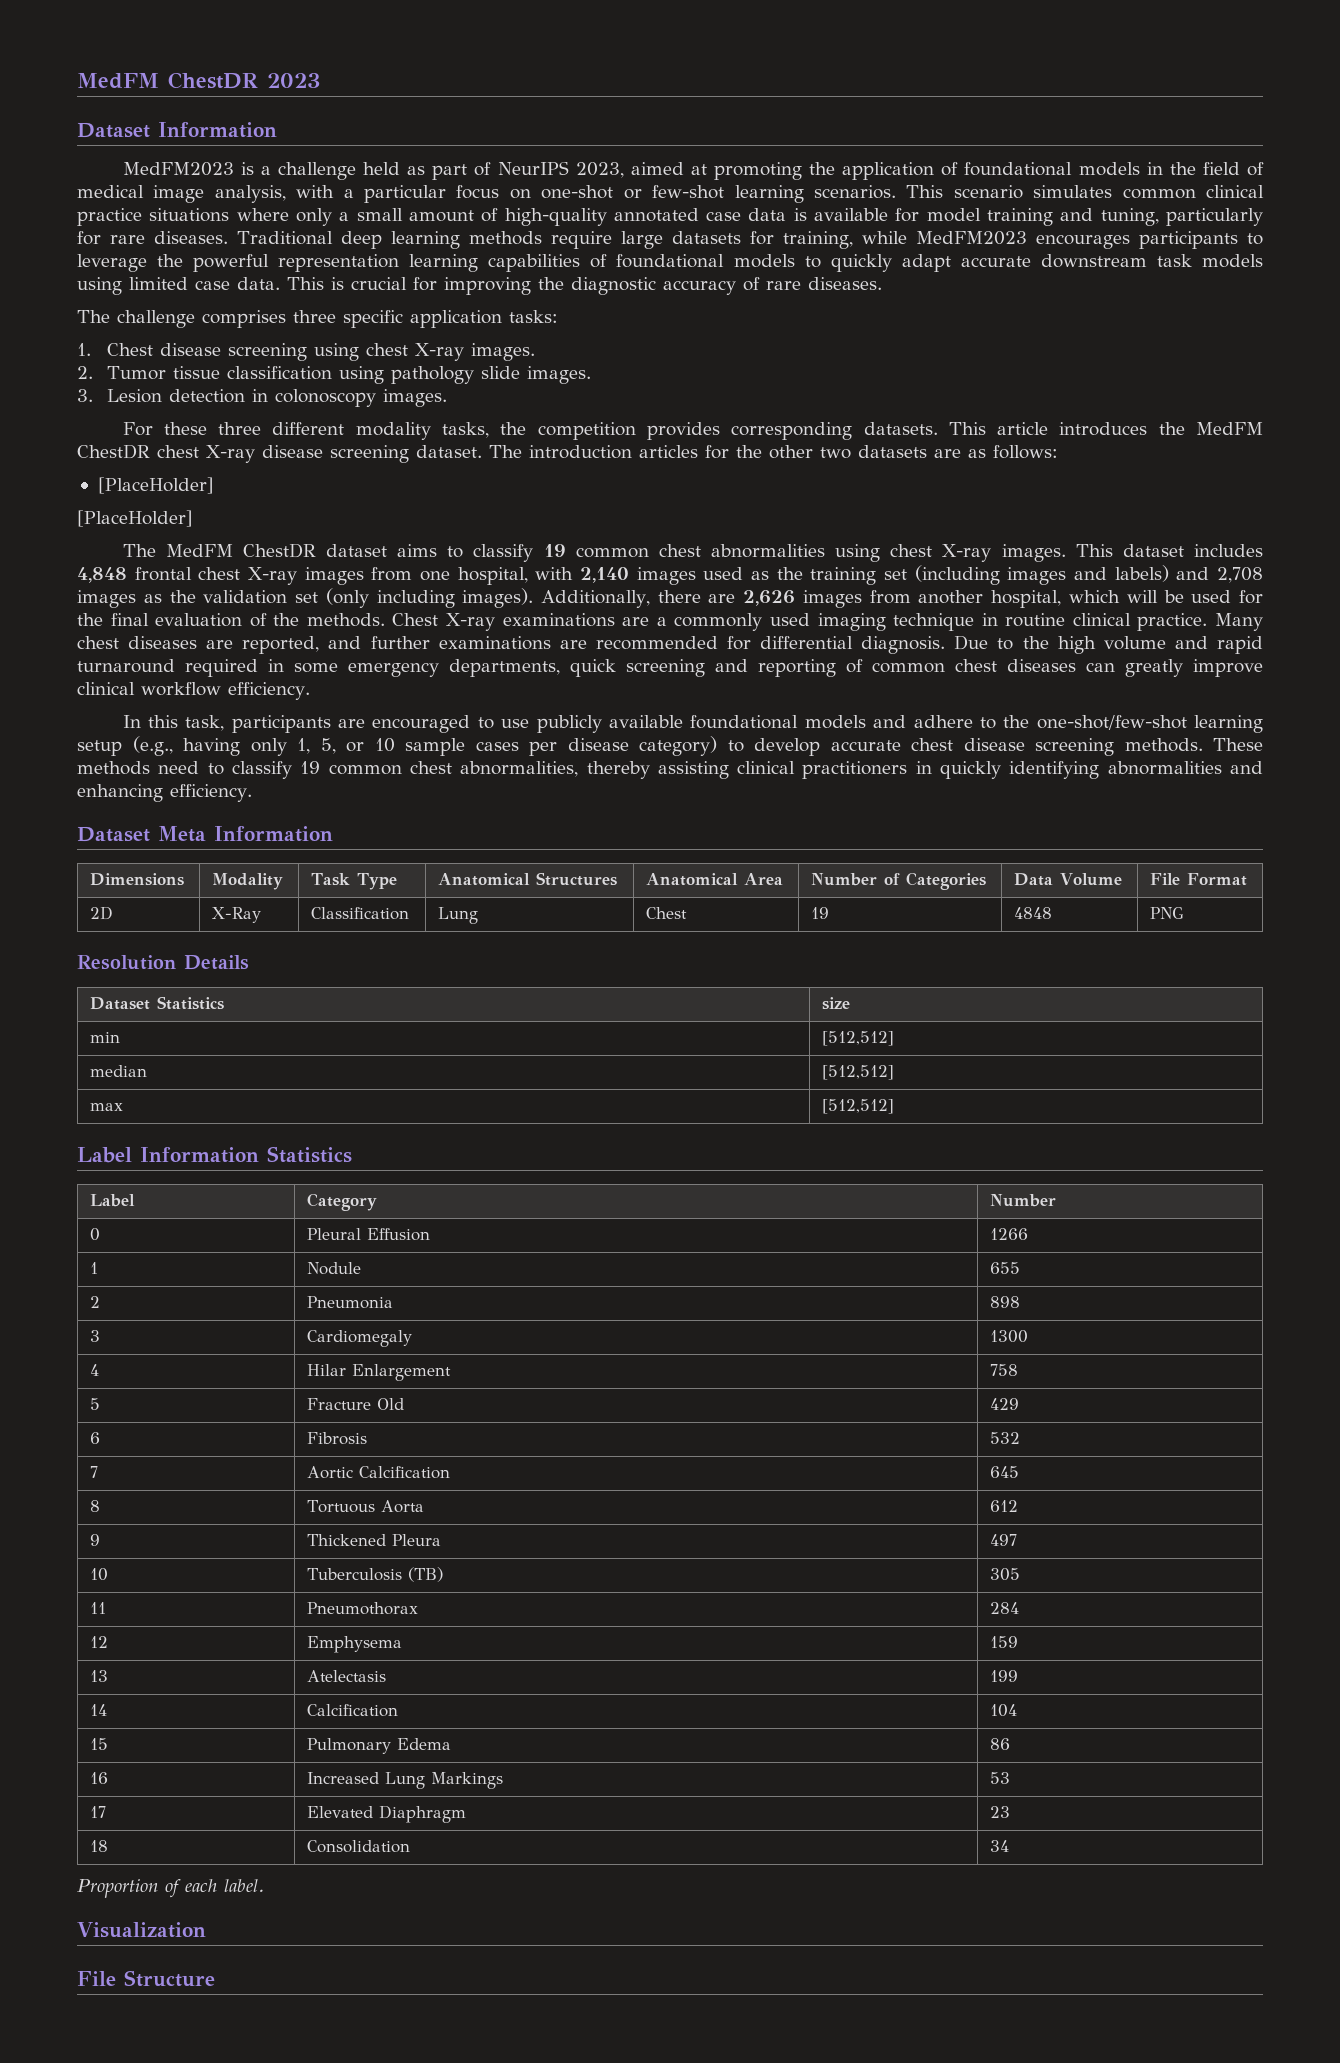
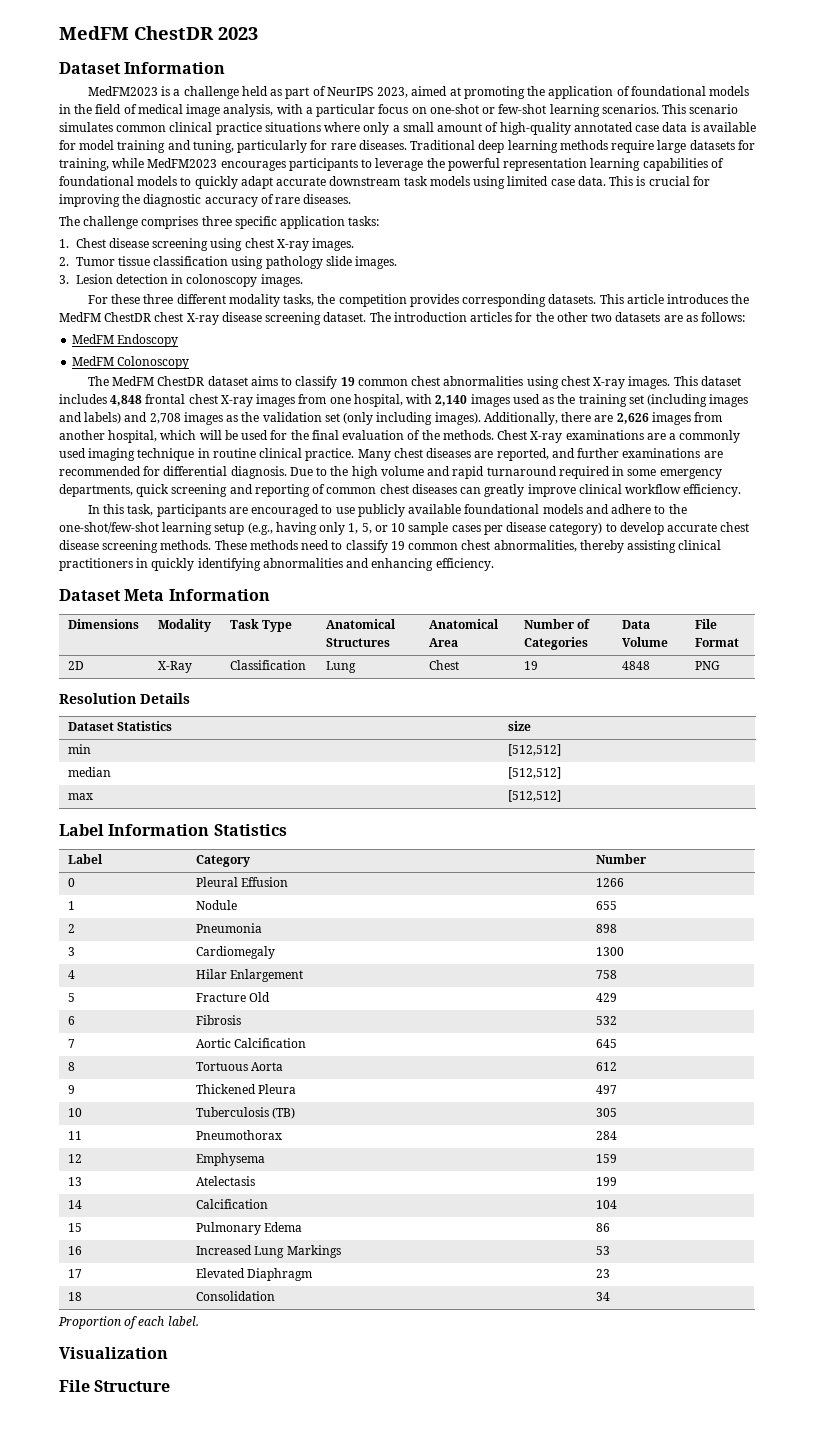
[97,477,214,494] [77,510,193,527] [PlaceHolder] // [PlaceHolder] -> [72,334,179,347] [72,356,190,369] MedFM Endoscopy // MedFM Colonoscopy

